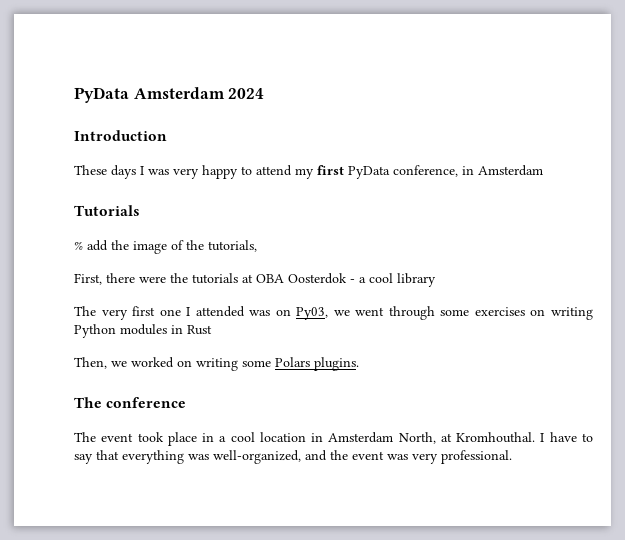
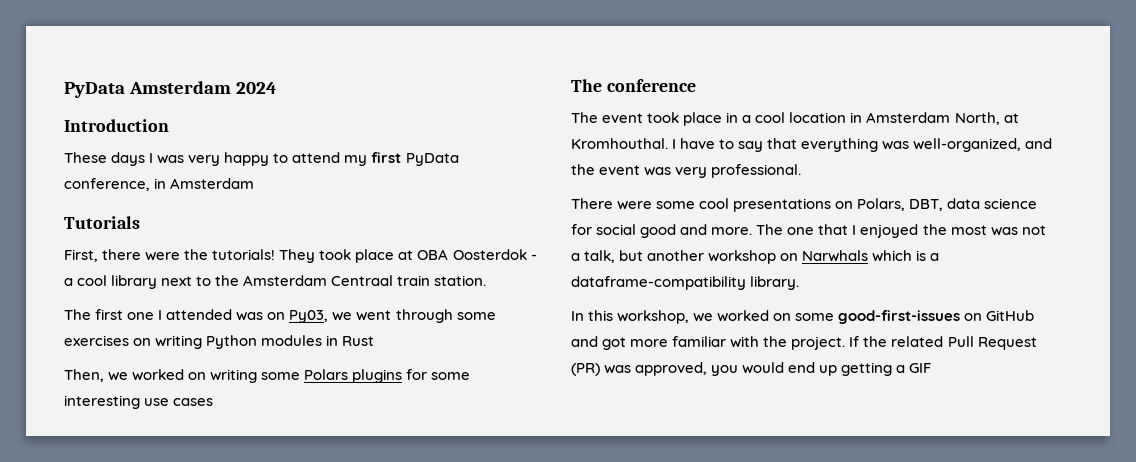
[74,240,257,254] // % add the image of the tutorials, -> (140, 222) none
[192,273,238,284] tutorials -> [212,249,395,263] tutorials! They took place
[74,306,128,320] // The very -> [161,275,487,286] [64,309,91,320] next to the Amsterdam Centraal train station. // The
[314,357,359,371] plugins. -> [352,369,471,383] [64,395,214,409] plugins for some interesting use cases
(512, 457) none -> [571,198,1038,212] [571,224,1046,238] [571,250,940,264] [571,276,800,290] [571,310,1035,324] [571,336,1037,350] [571,362,932,376] // There were some cool presentations on Polars, DBT, data science for social good and more. The one that I enjoyed the most was not a talk, but another workshop on Narwhals which is a dataframe-compatibility library. // In this workshop, we worked on some good-first-issues on GitHub and got more familiar with the project. If the related Pull Request (PR) was approved, you would end up getting a GIF

